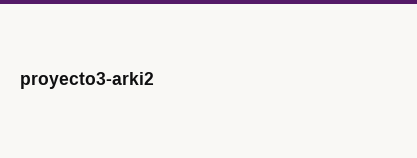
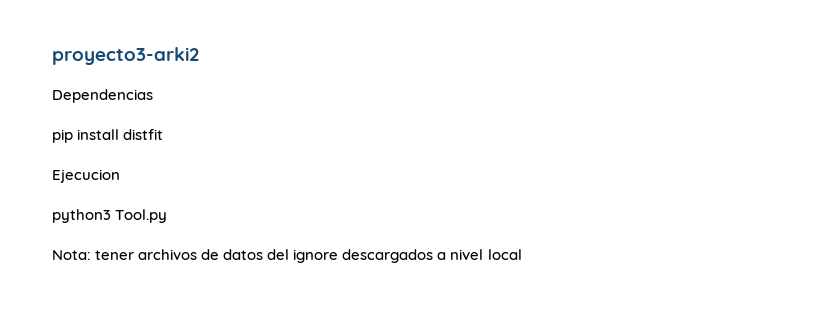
(154, 80) none -> [52,89,153,103] [52,129,164,143] [52,169,120,183] [52,209,168,223] [52,249,522,263] // Dependencias // pip install distfit // Ejecucion // python3 Tool.py // Nota: tener archivos de datos del ignore descargados a nivel local

